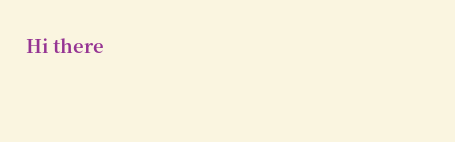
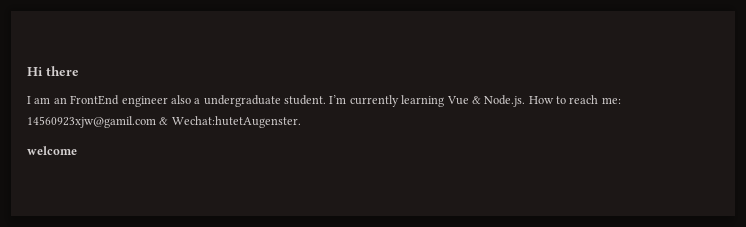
(104, 45) none -> [27,95,621,107] [27,116,301,128] [27,146,77,155] // I am an FrontEnd engineer also a undergraduate student. I’m currently learning Vue & Node.js. How to reach me: 14560923xjw@gamil.com & Wechat:hutetAugenster. // welcome

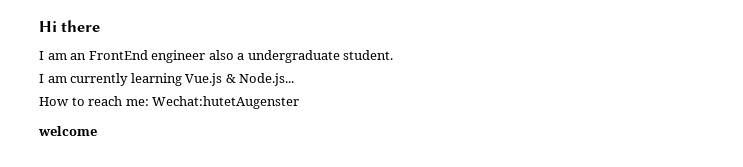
[329,95,526,107] I’m currently learning Vue & Node.js. -> [39,73,295,86] // I am currently learning Vue.js & Node.js... //
[27,116,301,128] 14560923xjw@gamil.com & Wechat:hutetAugenster. -> [152,96,300,109] Wechat:hutetAugenster

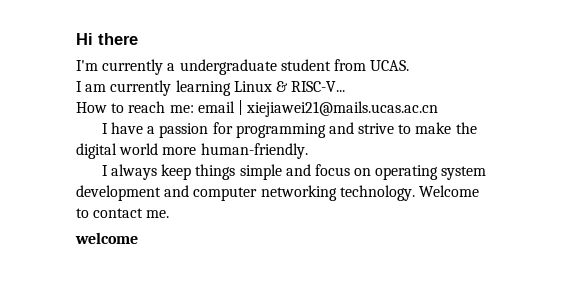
[39,50,394,63] I am an FrontEnd engineer also a undergraduate student. -> [76,59,410,75] I'm currently a undergraduate student from UCAS.
[185,73,295,86] Vue.js & Node.js... -> [233,81,346,92] Linux & RISC-V...
[152,96,300,109] Wechat:hutetAugenster -> [197,100,439,117] [101,122,477,138] [76,143,308,159] [101,164,487,180] [76,185,479,201] [76,208,170,218] email | xiejiawei21@mails.ucas.ac.cn // I have a passion for programming and strive to make the digital world more human-friendly. // I always keep things simple and focus on operating system development and computer networking technology. Welcome to contact me.

